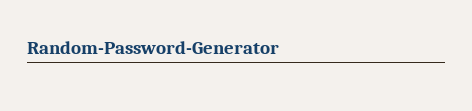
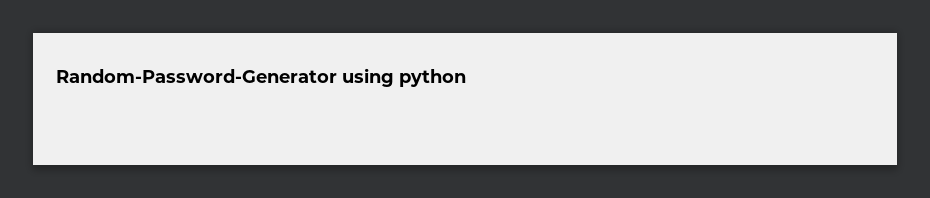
(279, 47) none -> [342,68,466,87] using python

